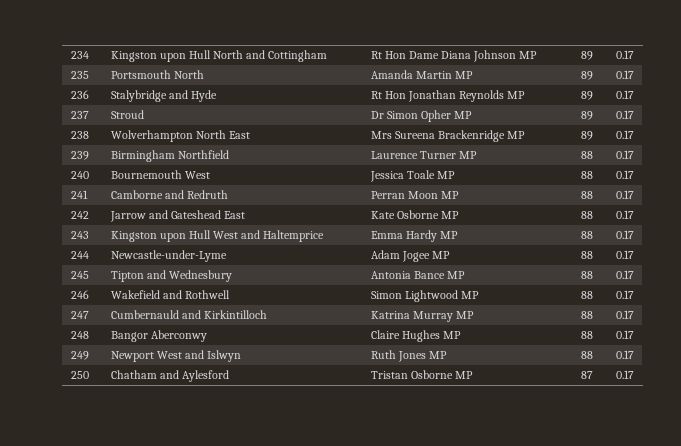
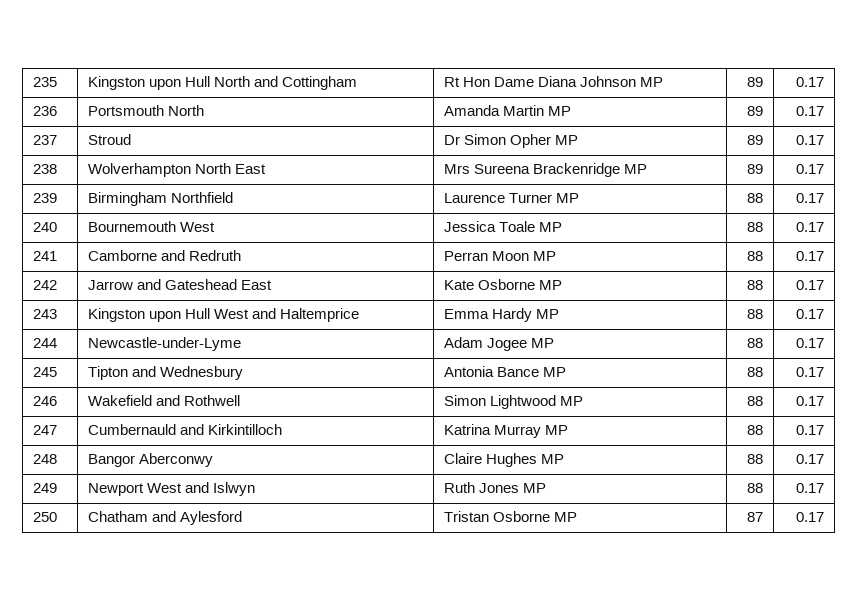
[70,51,89,59] 234 -> [33,77,58,87] 235
[70,71,89,79] 235 -> [33,106,58,116] 236
[70,90,89,99] [110,90,218,102] [370,90,526,102] [581,91,594,100] [616,90,635,99] // 236 | Stalybridge and Hyde | Rt Hon Jonathan Reynolds MP | 89 | 0.17 -> (824, 111) none

